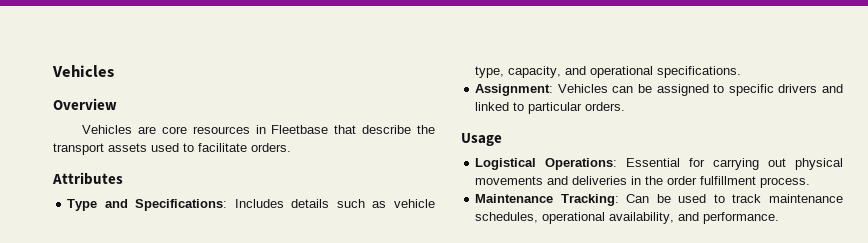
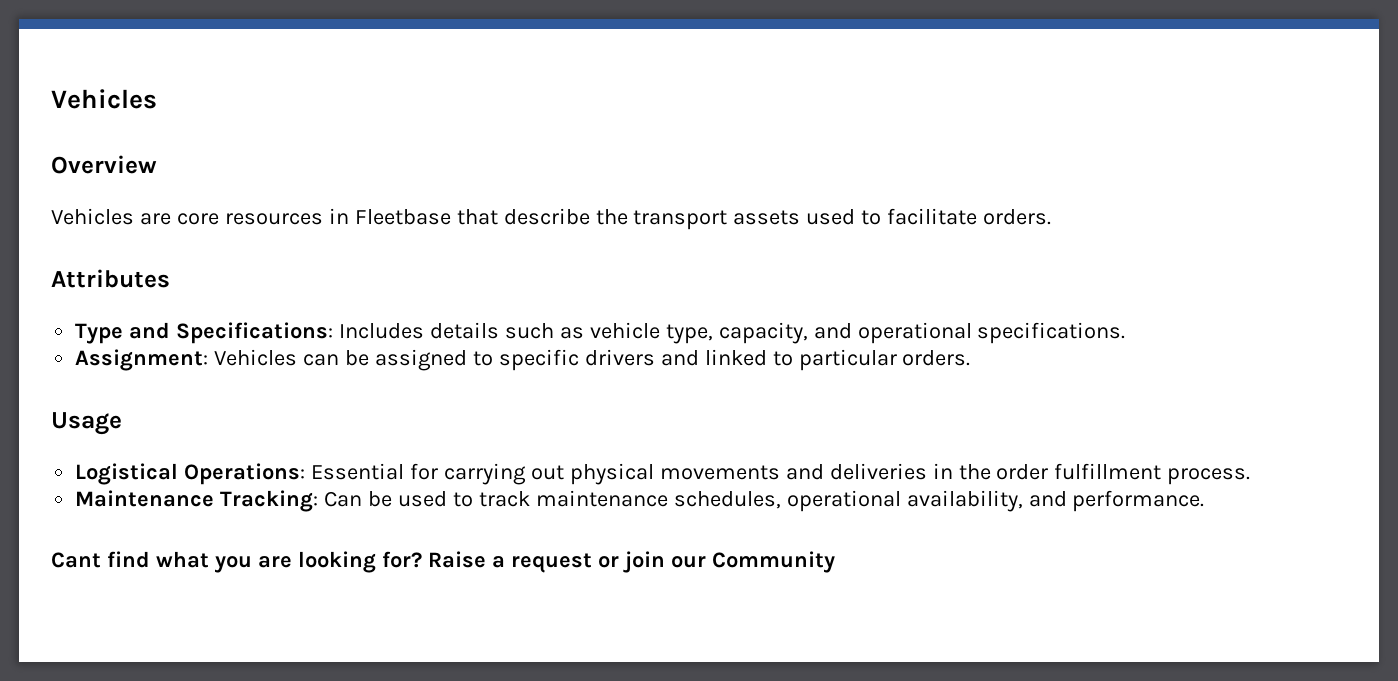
(780, 218) none -> [51,551,835,573] // Cant find what you are looking for? Raise a request or join our Community

